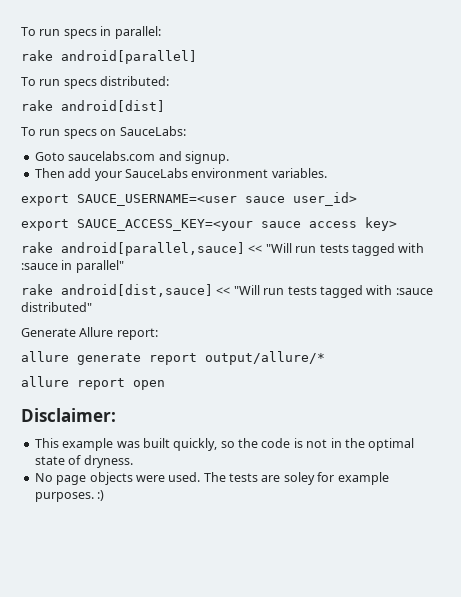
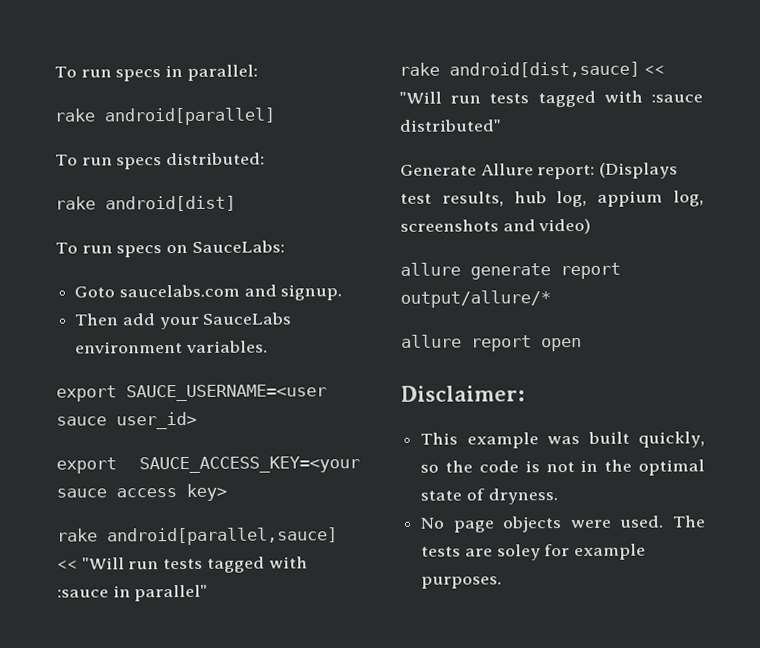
(158, 334) none -> [599,162,679,179] [400,190,704,208] [400,218,592,235] (Displays test results, hub log, appium log, screenshots and video)
[97,490,105,501] :) -> (503, 582) none

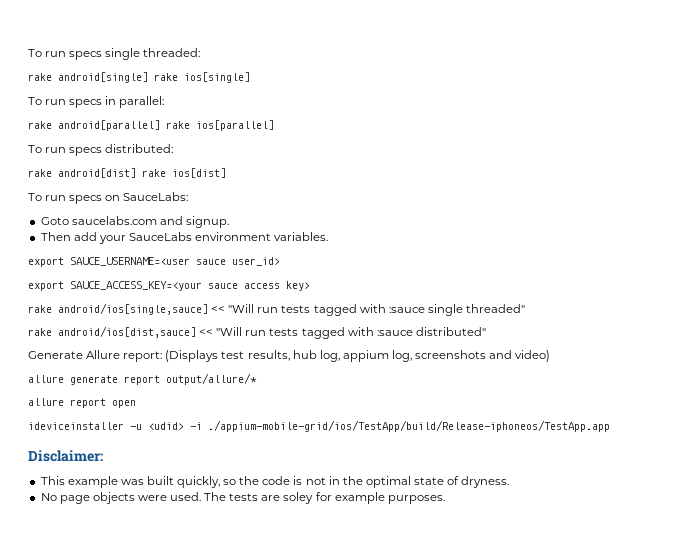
[54,66,162,82] To run specs -> [28,48,201,60] [28,72,250,83] [28,97,103,108] To run specs single threaded: // rake android[single] rake ios[single] // To run specs
(275, 116) none -> [166,120,274,131] rake ios[parallel]
(236, 203) none -> [142,168,226,178] rake ios[dist]
[107,527,338,546] [57,556,308,573] [57,584,209,602] [399,61,640,78] android[parallel,sauce] << "Will run tests tagged with :sauce in parallel" // rake android[dist,sauce] -> [58,303,525,316] [28,326,196,338] android/ios[single,sauce] << "Will run tests tagged with :sauce single threaded" // rake android/ios[dist,sauce]
(582, 344) none -> [28,420,610,432] // ideviceinstaller -u <udid> -i ./appium-mobile-grid/ios/TestApp/build/Release-iphoneos/TestApp.app

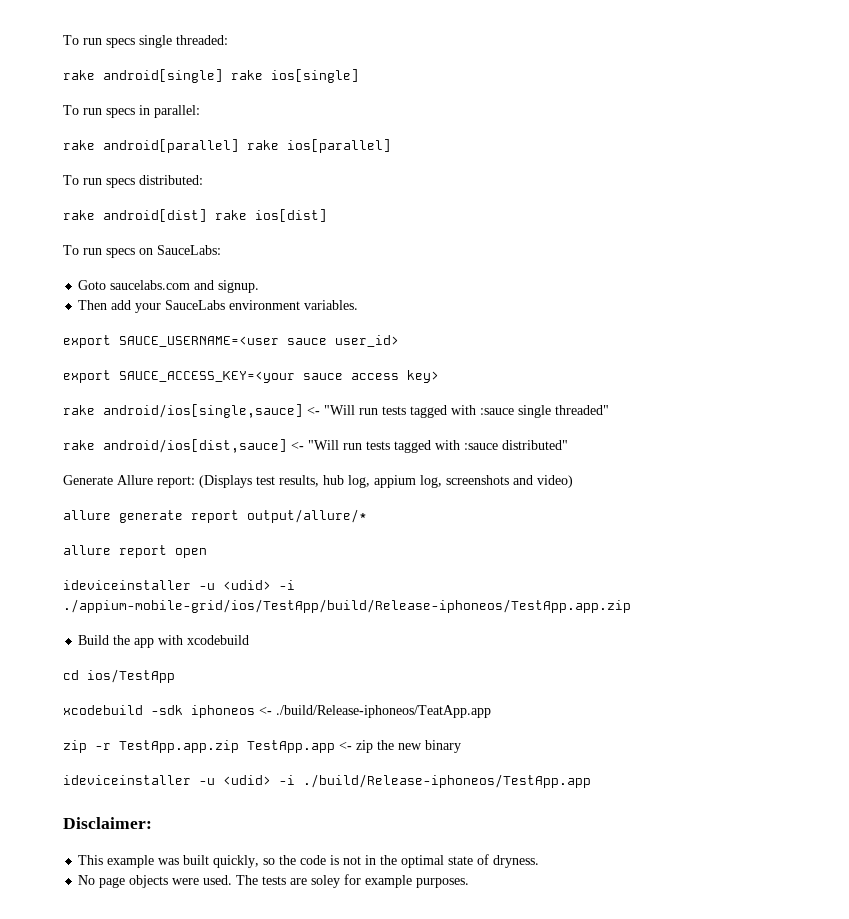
[211,306,226,313] << -> [307,406,320,415] <-
[199,329,214,336] << -> [291,441,304,450] <-
[208,420,610,432] ./appium-mobile-grid/ios/TestApp/build/Release-iphoneos/TestApp.app -> [63,599,631,613] [78,635,250,648] [63,669,175,683] [63,705,491,718] [63,740,461,753] [63,774,591,788] ./appium-mobile-grid/ios/TestApp/build/Release-iphoneos/TestApp.app.zip // Build the app with xcodebuild // cd ios/TestApp // xcodebuild -sdk iphoneos <- ./build/Release-iphoneos/TeatApp.app // zip -r TestApp.app.zip TestApp.app <- zip the new binary // ideviceinstaller -u <udid> -i ./build/Release-iphoneos/TestApp.app

